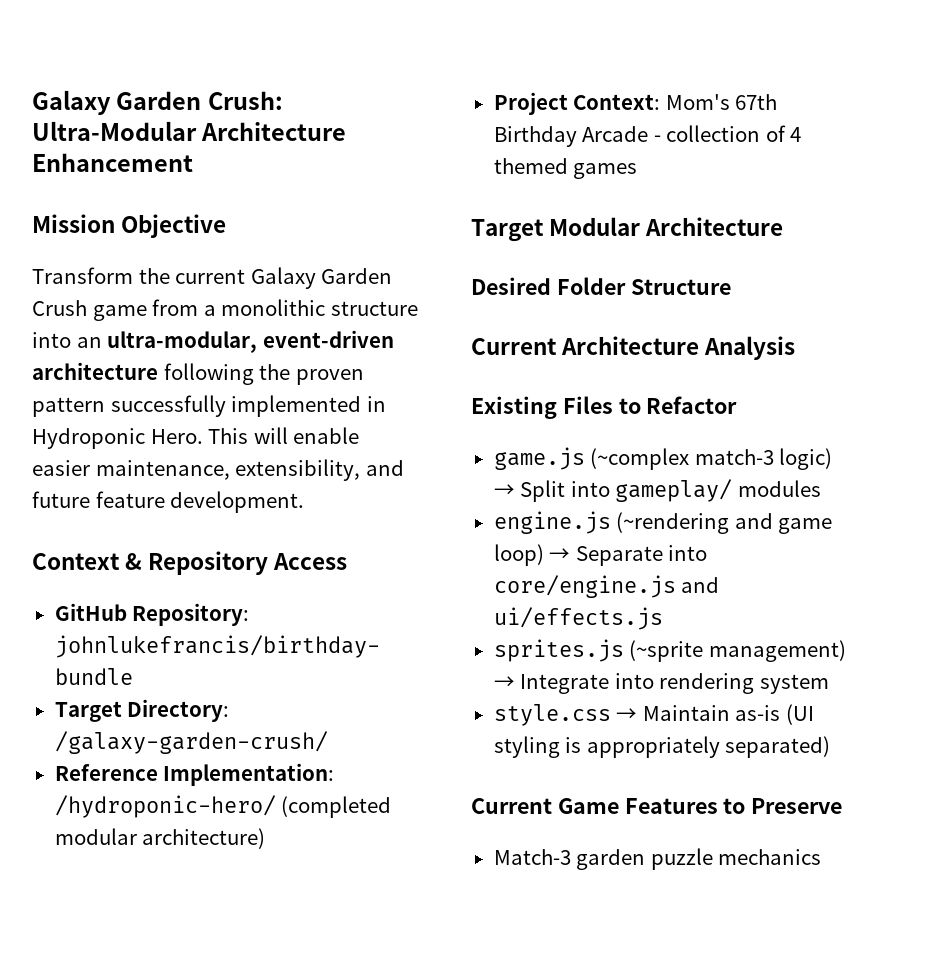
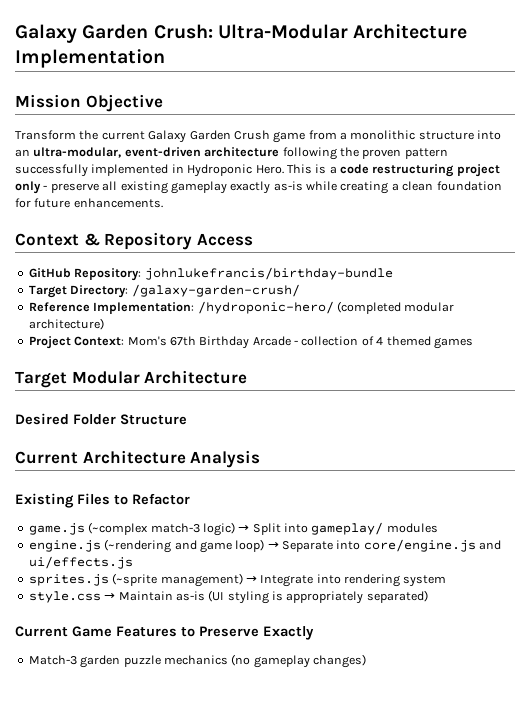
[32,153,193,172] Enhancement -> [15,49,165,68] Implementation
[253,427,360,444] [32,459,404,481] [32,491,305,513] will enable easier maintenance, extensibility, and future feature development. -> [315,164,500,177] [15,181,502,194] [15,198,163,208] is a code restructuring project only - preserve all existing gameplay exactly as-is while creating a clean foundation for future enhancements.
(843, 806) none -> [263,626,314,640] Exactly
(822, 857) none -> [231,654,366,668] (no gameplay changes)

